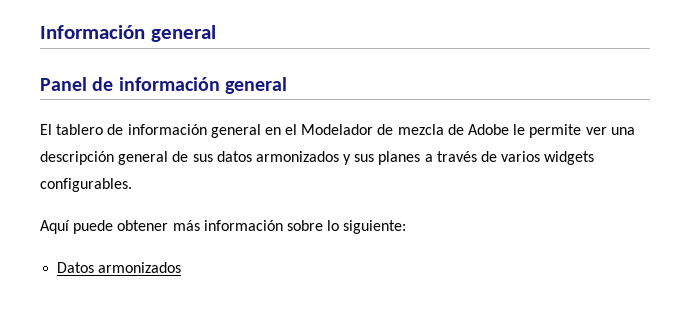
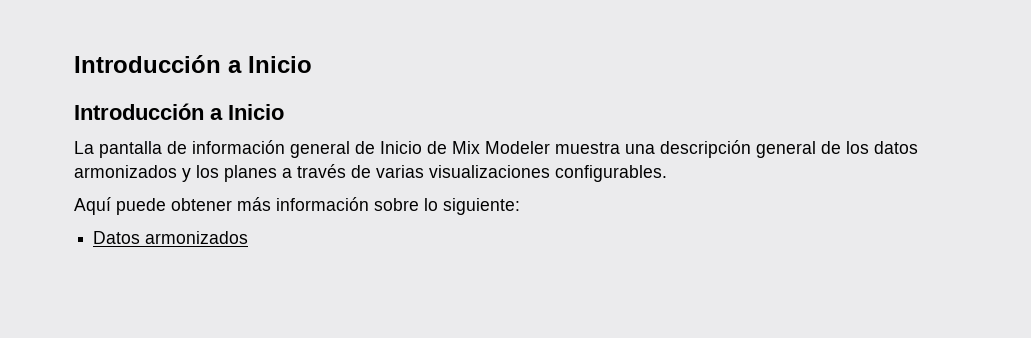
[40,25,216,42] [40,77,287,94] [40,124,607,138] Información general // Panel de información general // El tablero de información general en el Modelador de mezcla de Adobe le permite ver -> [74,55,312,73] [74,103,284,120] [74,140,620,158] Introducción a Inicio // Introducción a Inicio // La pantalla de información general de Inicio de Mix Modeler muestra
[192,154,213,162] sus -> [846,141,869,154] los
[354,154,375,162] sus -> [196,165,219,178] los
[501,151,595,165] varios widgets -> [376,165,550,178] varias visualizaciones

